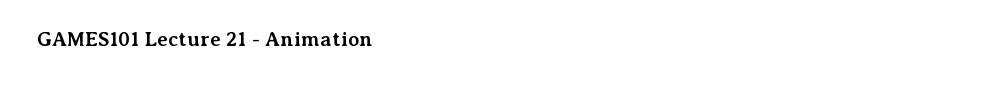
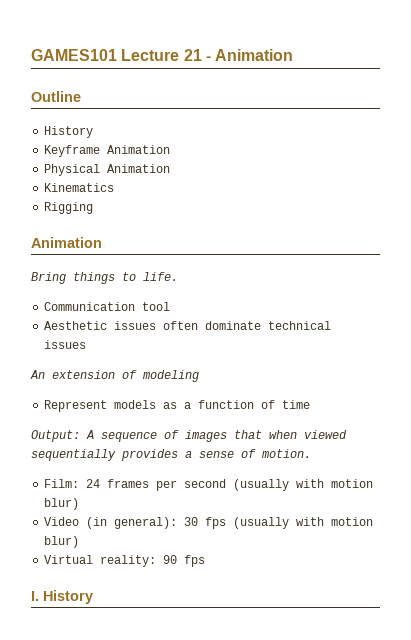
(374, 39) none -> [31,91,81,102] [44,126,94,138] [44,145,171,157] [44,164,171,176] [44,183,115,192] [44,202,94,214] [31,237,102,248] [31,272,178,284] [44,302,171,311] [44,321,332,330] [44,340,87,349] [30,370,199,382] [44,400,311,412] [31,430,347,442] [31,449,311,461] [44,479,374,491] [44,498,80,510] [44,517,374,529] [44,536,80,548] [44,555,206,567] [31,590,93,604] // Outline // History // Keyframe Animation // Physical Animation // Kinematics // Rigging // Animation // Bring things to life. // Communication tool // Aesthetic issues often dominate technical issues // An extension of modeling // Represent models as a function of time // Output: A sequence of images that when viewed sequentially provides a sense of motion. // Film: 24 frames per second (usually with motion blur) // Video (in general): 30 fps (usually with motion blur) // Virtual reality: 90 fps // I. History

